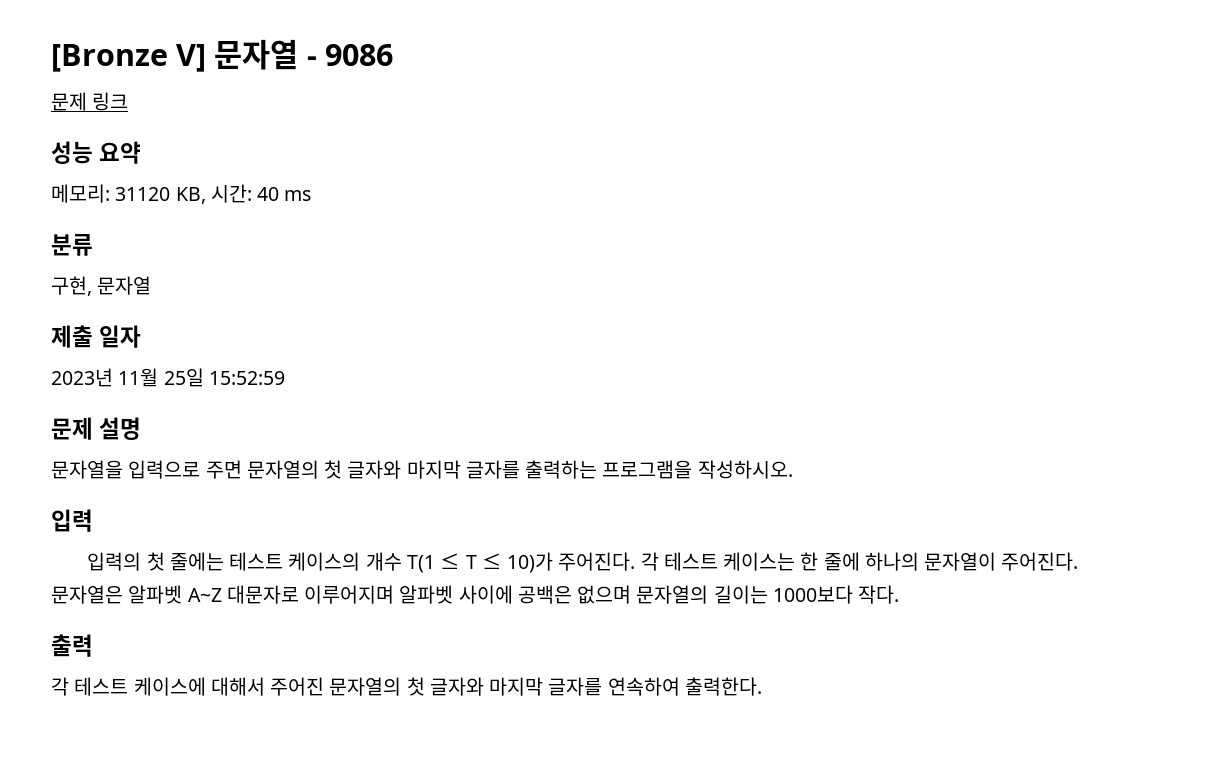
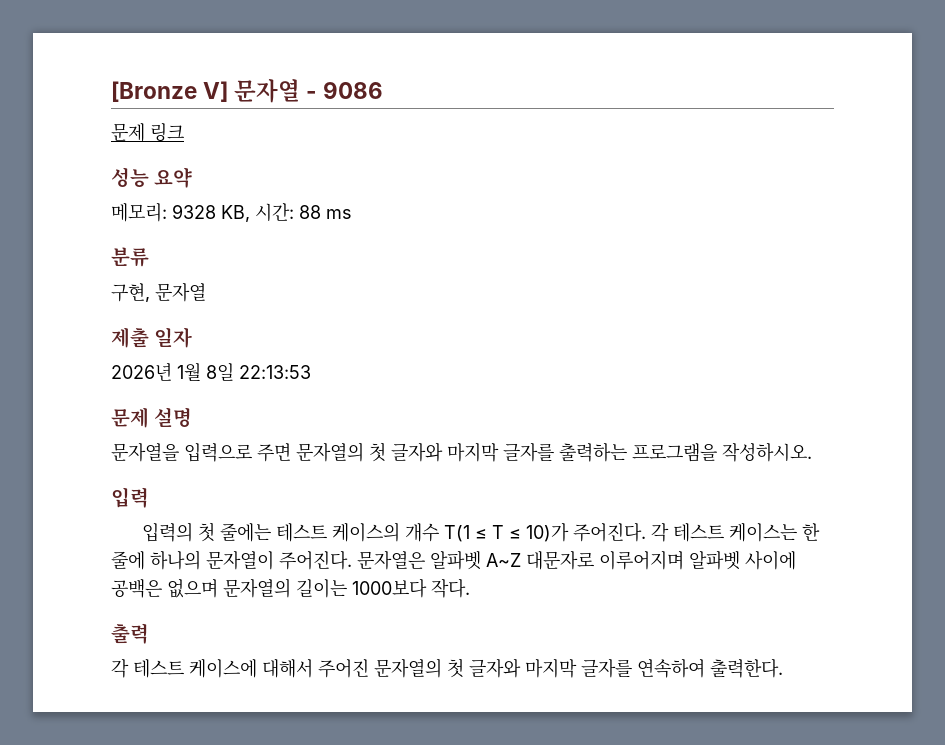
[115,187,171,201] 31120 -> [172,204,216,219] 9328
[257,187,280,201] 40 -> [299,205,321,219] 88
[51,368,285,387] 2023년 11월 25일 15:52:59 -> [111,362,311,381] 2026년 1월 8일 22:13:53

